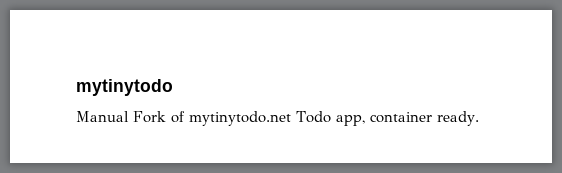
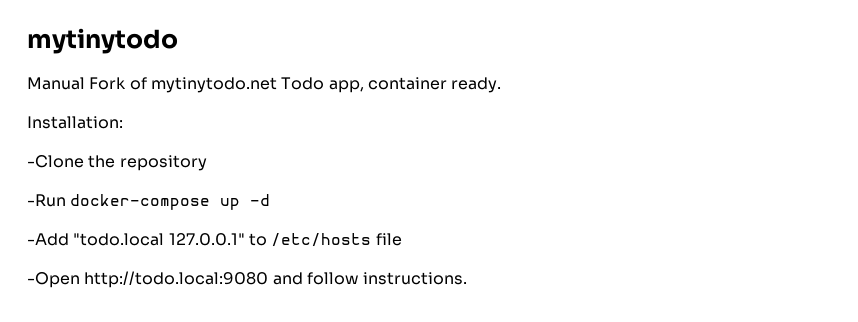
(479, 118) none -> [27,116,123,129] [27,155,207,171] [27,194,271,210] [27,233,402,247] [27,271,468,288] // Installation: // -Clone the repository // -Run docker-compose up -d // -Add "todo.local 127.0.0.1" to /etc/hosts file // -Open http://todo.local:9080 and follow instructions.

